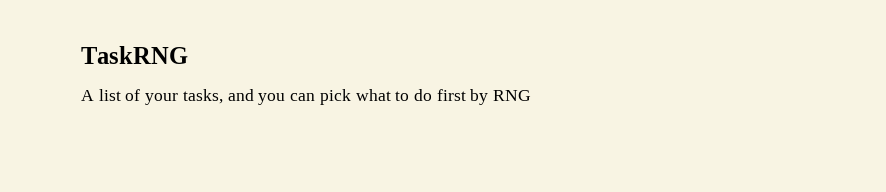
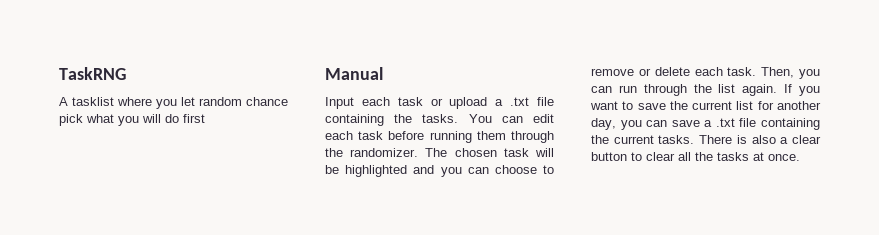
[98,89,532,105] list of your tasks, and you can pick what to do first by RNG -> [72,97,288,109] [59,114,205,126] [325,67,383,80] [325,97,554,109] [325,114,554,126] [325,131,554,143] [325,148,554,157] [325,165,554,177] [591,67,820,79] [591,84,820,96] [590,101,821,110] [591,118,820,130] [591,135,821,144] [591,152,800,161] tasklist where you let random chance pick what you will do first // Manual // Input each task or upload a .txt file containing the tasks. You can edit each task before running them through the randomizer. The chosen task will be highlighted and you can choose to remove or delete each task. Then, you can run through the list again. If you want to save the current list for another day, you can save a .txt file containing the current tasks. There is also a clear button to clear all the tasks at once.

